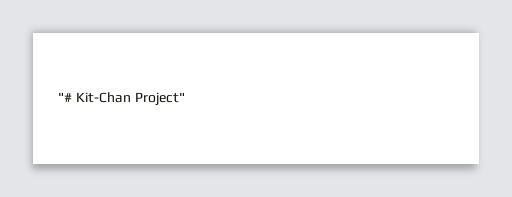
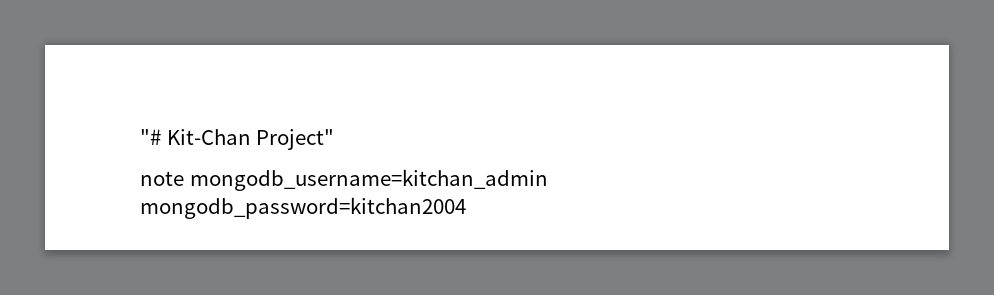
(185, 99) none -> [140,169,548,191] [140,197,466,219] // note mongodb_username=kitchan_admin mongodb_password=kitchan2004

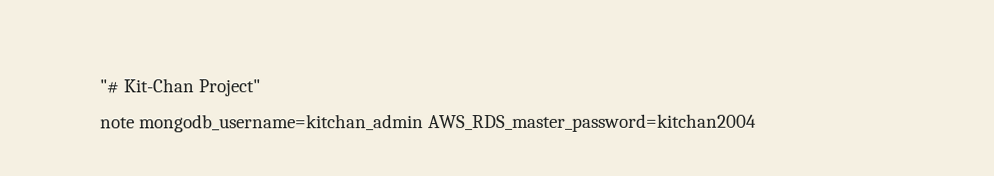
[140,197,466,219] mongodb_password=kitchan2004 -> [428,113,758,133] AWS_RDS_master_password=kitchan2004

